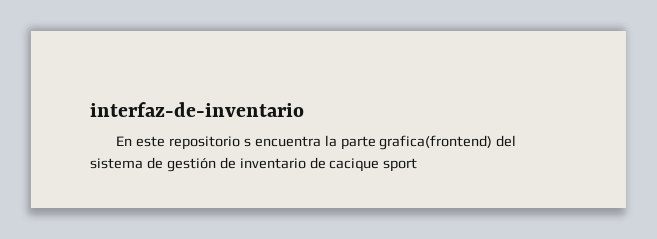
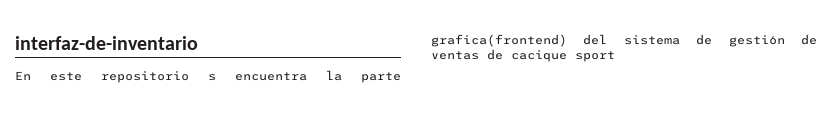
[239,158,306,169] inventario -> [431,51,479,60] ventas

